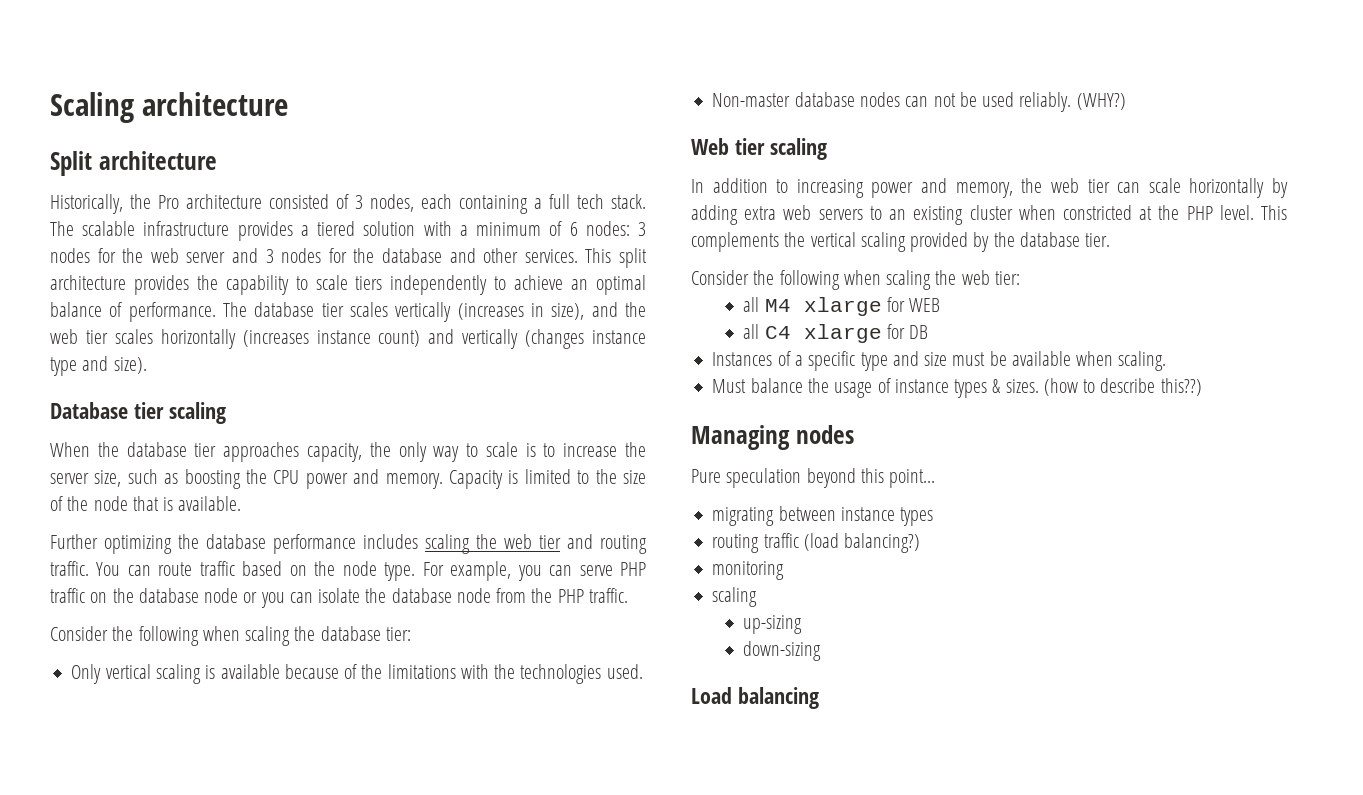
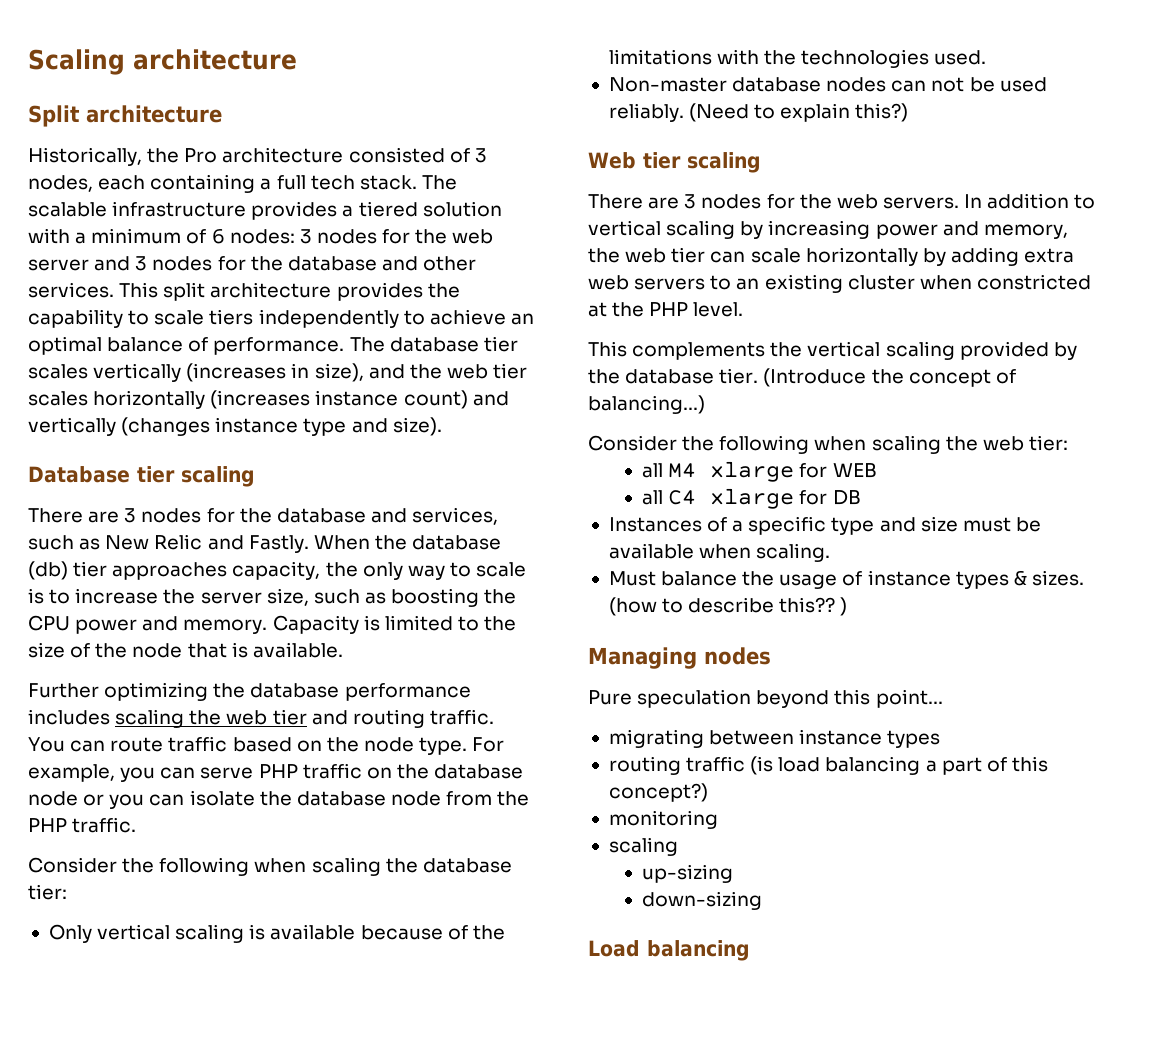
(226, 413) none -> [28,507,499,525] [28,534,309,553] There are 3 nodes for the database and services, such as New Relic and Fastly.
(187, 449) none -> [28,561,68,580] (db)
[1076,93,1126,110] (WHY?) -> [689,103,909,122] (Need to explain this?)
[691,178,789,193] In addition to -> [588,193,1096,209] [588,220,764,239] There are 3 nodes for the web servers. In addition to vertical scaling by
(1254, 212) none -> (744, 309) //
(1111, 240) none -> [763,368,1016,387] [588,395,705,414] (Introduce the concept of balancing...)
[1160,378,1202,396] this??) -> [779,597,848,616] this?? )
[803,533,921,553] (load balancing?) -> [750,756,1048,775] [608,783,708,802] (is load balancing a part of this concept?)

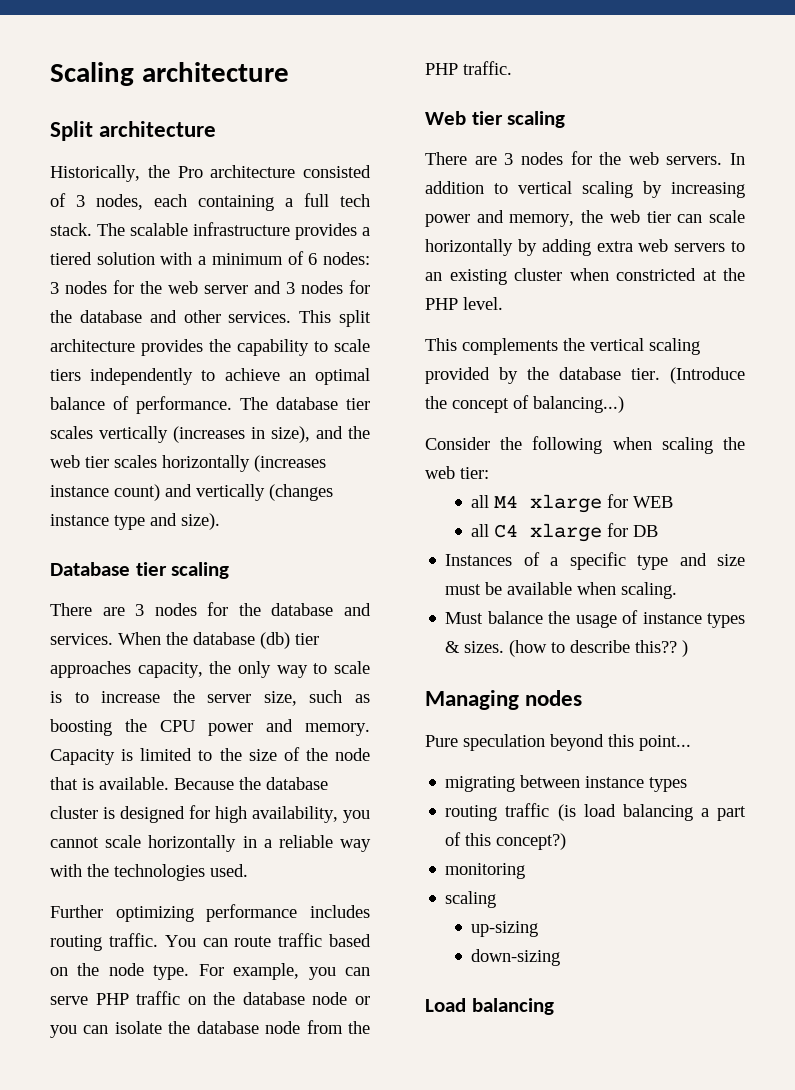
[412,507,499,525] [28,534,309,553] services, such as New Relic and Fastly. -> [50,633,113,645] services.
[28,682,471,701] [28,709,348,728] // Further optimizing the database performance includes scaling the web tier and -> [174,777,328,790] [50,805,370,823] [50,835,371,852] [50,864,248,881] [50,904,370,922] Because the database cluster is designed for high availability, you cannot scale horizontally in a reliable way with the technologies used. // Further optimizing performance includes
[28,857,512,876] [28,884,67,900] [48,924,505,943] [608,49,987,68] [608,77,1047,92] [608,103,909,122] // Consider the following when scaling the database tier: // Only vertical scaling is available because of the limitations with the technologies used. // Non-master database nodes can not be used reliably. (Need to explain this?) -> (512, 68) none

